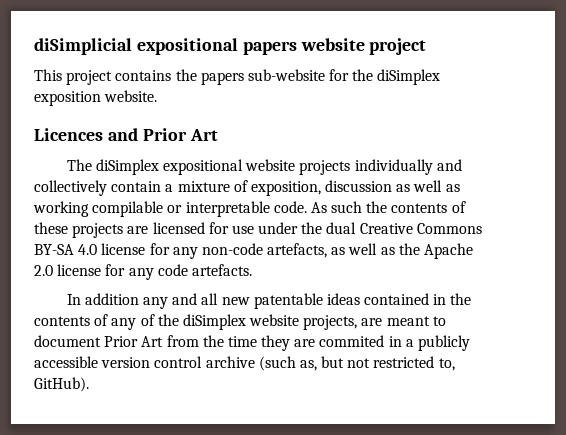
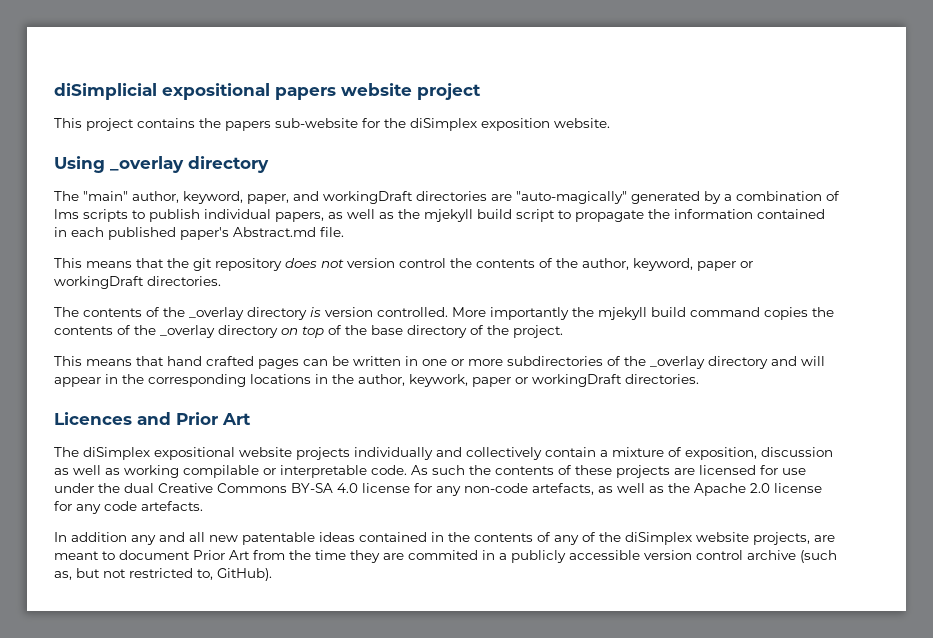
(158, 96) none -> [54,156,269,173] [54,191,840,204] [54,209,825,222] [54,227,344,240] [54,258,753,271] [54,276,221,289] [54,307,834,320] [54,325,563,338] [54,356,825,369] [54,374,699,387] // Using _overlay directory // The "main" author, keyword, paper, and workingDraft directories are "auto-magically" generated by a combination of lms scripts to publish individual papers, as well as the mjekyll build script to propagate the information contained in each published paper's Abstract.md file. // This means that the git repository does not version control the contents of the author, keyword, paper or workingDraft directories. // The contents of the _overlay directory is version controlled. More importantly the mjekyll build command copies the contents of the _overlay directory on top of the base directory of the project. // This means that hand crafted pages can be written in one or more subdirectories of the _overlay directory and will appear in the corresponding locations in the author, keywork, paper or workingDraft directories.

